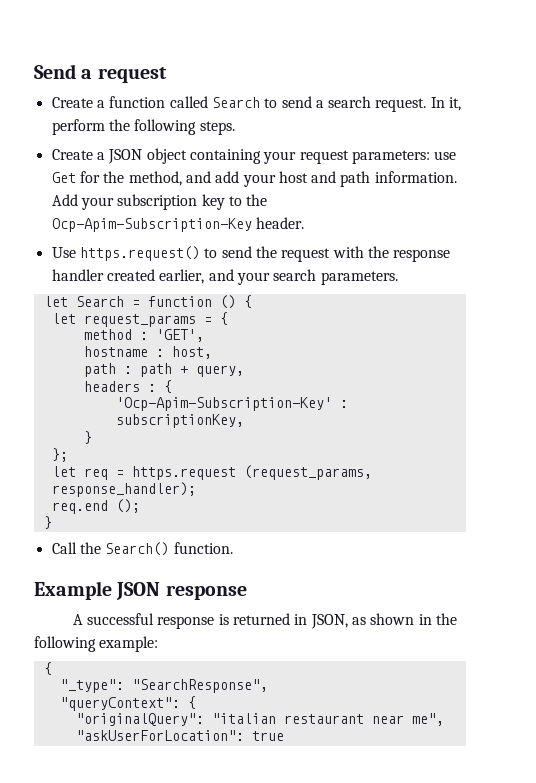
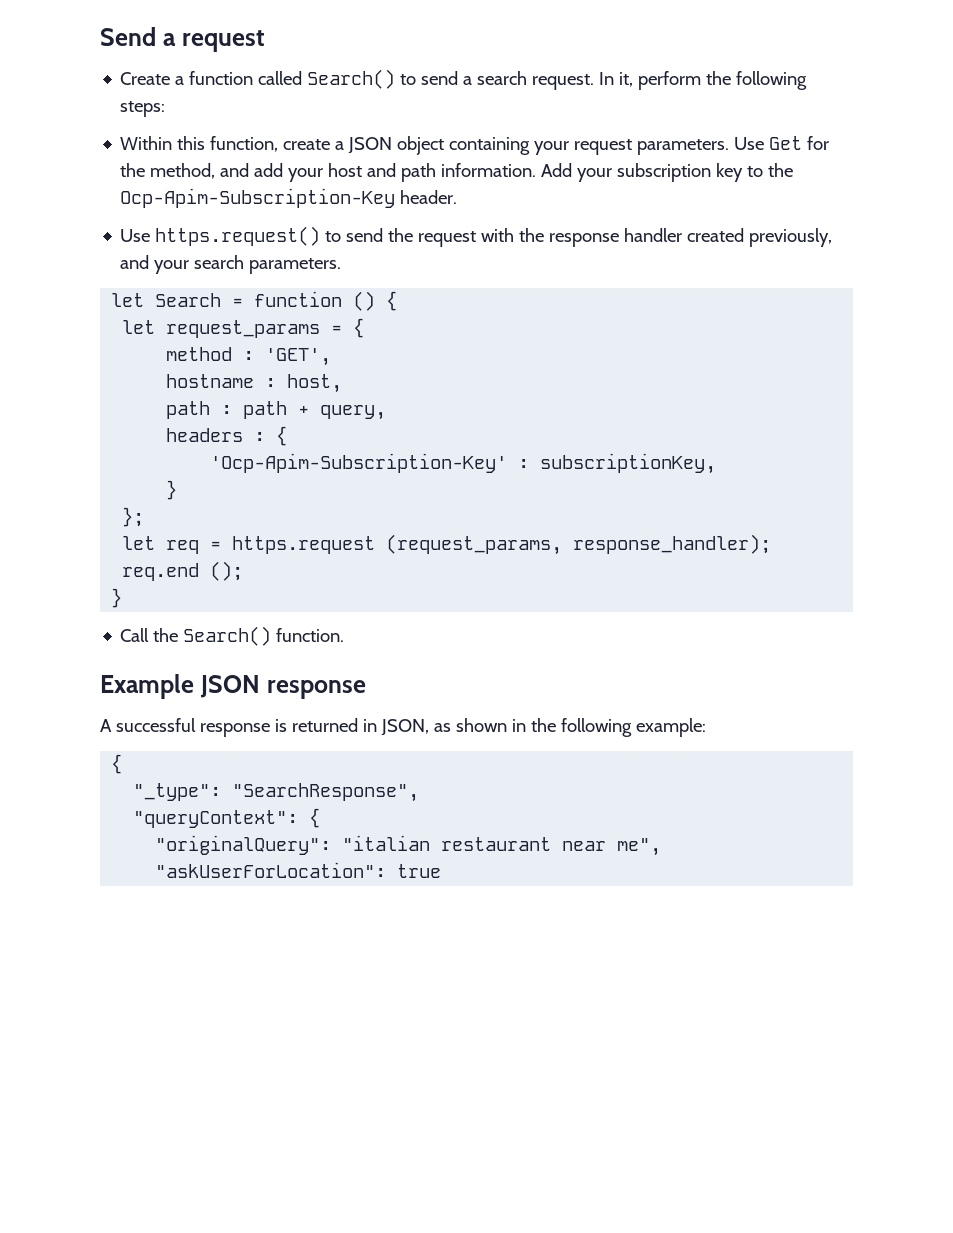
[211,97,260,108] Search -> [307,69,396,89] Search()
[199,121,235,135] [51,149,93,160] steps. // Create -> [120,101,166,117] [120,136,331,152] steps: // Within this function, create
[351,150,457,164] parameters: use -> [637,137,765,155] parameters. Use
[159,269,205,284] earlier, -> [749,228,833,247] previously,

